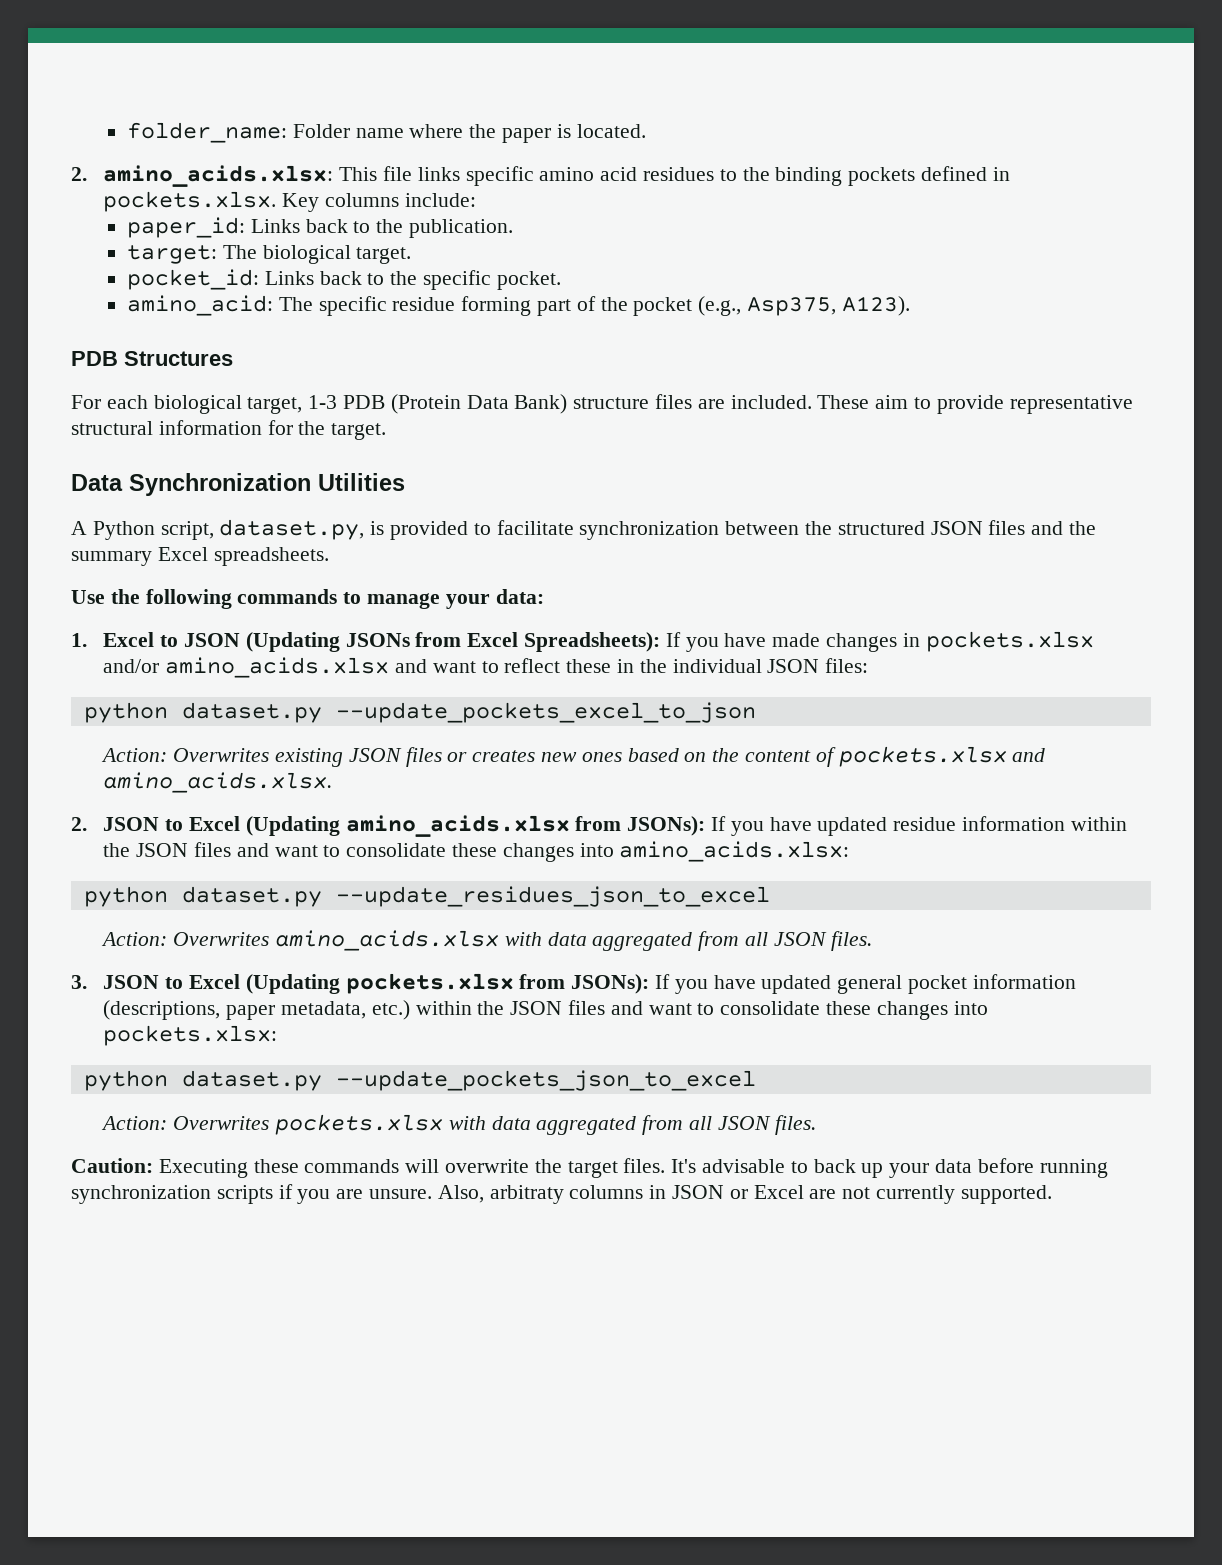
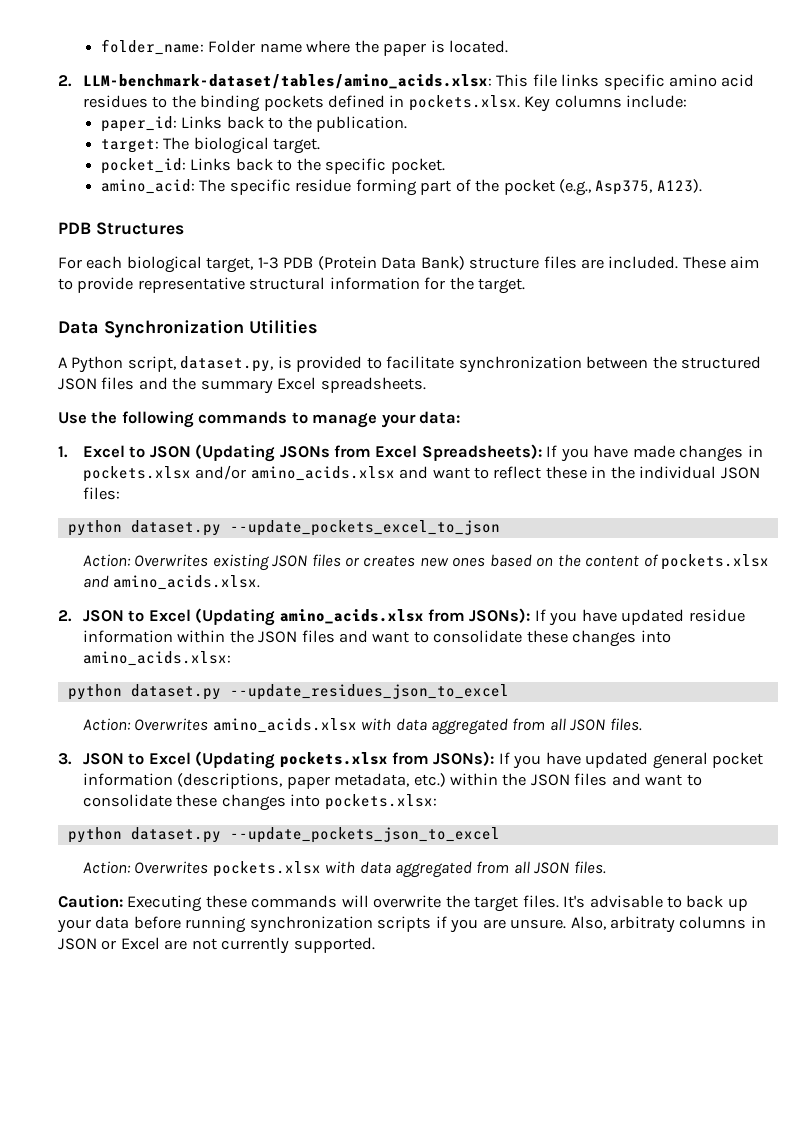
[103,165,334,187] amino_acids.xlsx: -> [82,74,492,89] LLM-benchmark-dataset/tables/amino_acids.xlsx:

